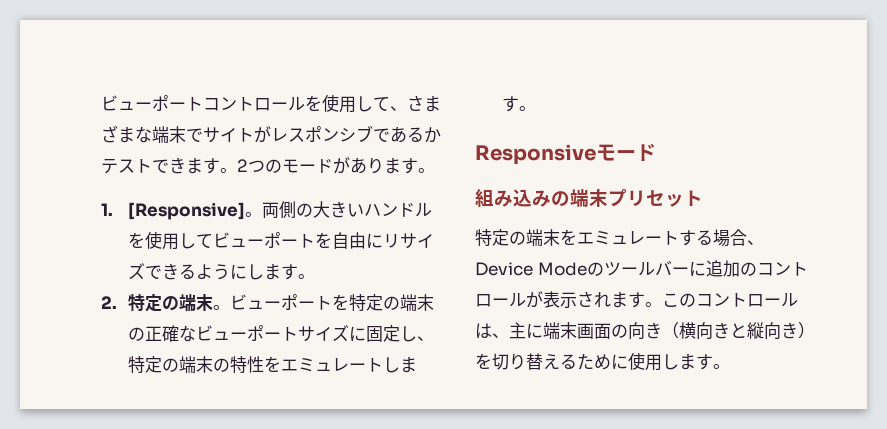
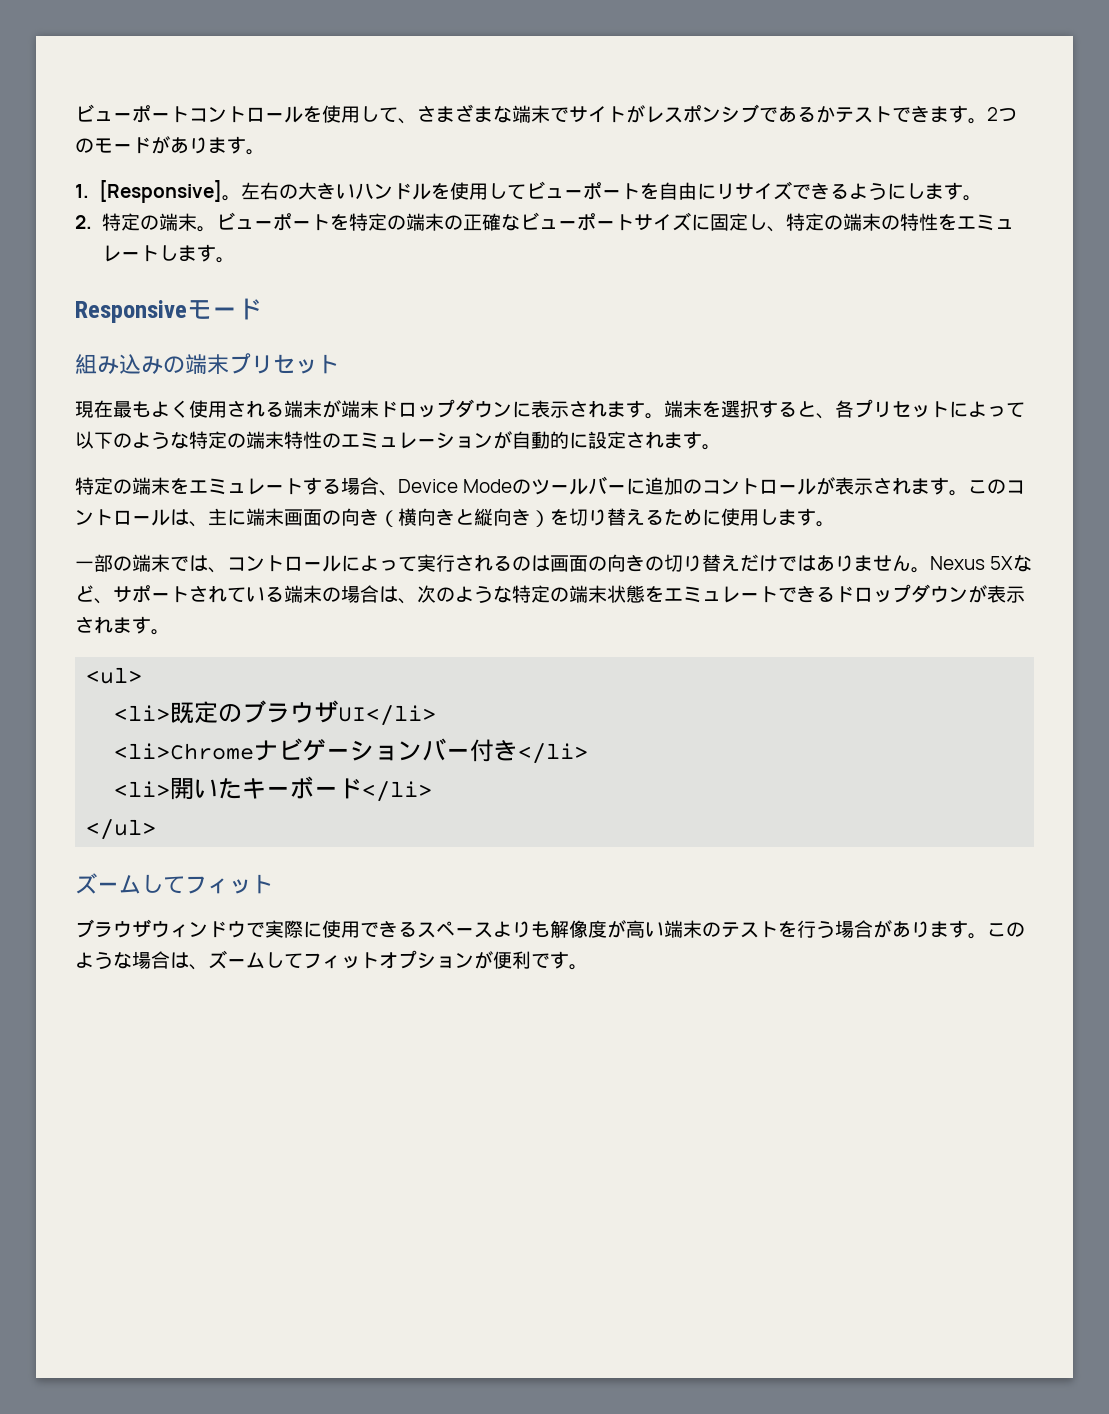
[262,201,297,219] 両側 -> [240,182,279,200] 左右
(703, 198) none -> [75,399,1025,419] [75,431,721,450] // 現在最もよく使用される端末が端末ドロップダウンに表示されます。端末を選択すると、各プリセットによって以下のような特定の端末特性のエミュレーションが自動的に設定されます。
(730, 366) none -> [75,554,1033,573] [75,584,1025,604] [75,616,170,635] [86,667,143,684] [114,700,437,726] [114,738,589,764] [114,776,433,802] [86,819,157,840] [75,873,273,894] [75,919,1025,939] [75,950,588,970] // 一部の端末では、コントロールによって実行されるのは画面の向きの切り替えだけではありません。Nexus 5Xなど、サポートされている端末の場合は、次のような特定の端末状態をエミュレートできるドロップダウンが表示されます。 // <ul> // <li>既定のブラウザUI</li> // <li>Chromeナビゲーションバー付き</li> // <li>開いたキーボード</li> // </ul> // ズームしてフィット // ブラウザウィンドウで実際に使用できるスペースよりも解像度が高い端末のテストを行う場合があります。このような場合は、ズームしてフィットオプションが便利です。

